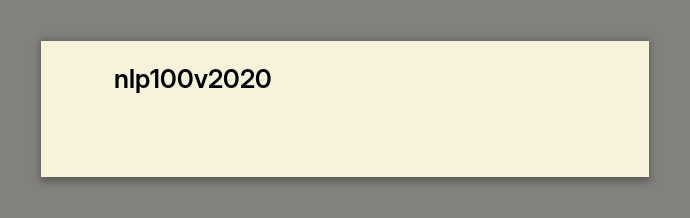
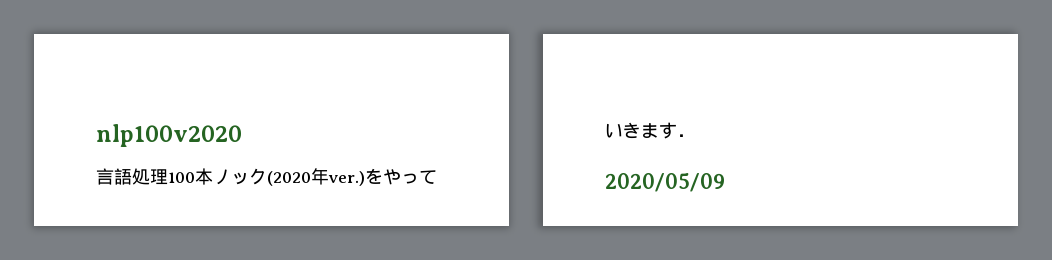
(272, 81) none -> [96,168,437,186] [605,122,695,139] [605,173,725,192] // 言語処理100本ノック(2020年ver.)をやっていきます． // 2020/05/09

